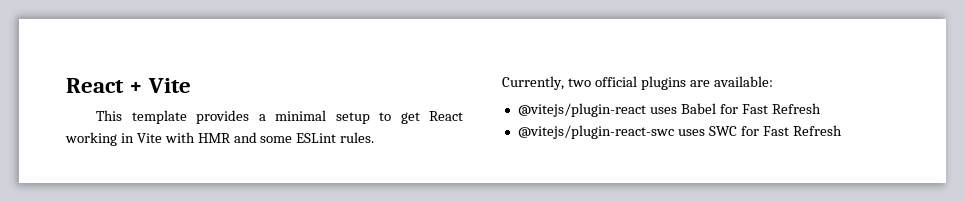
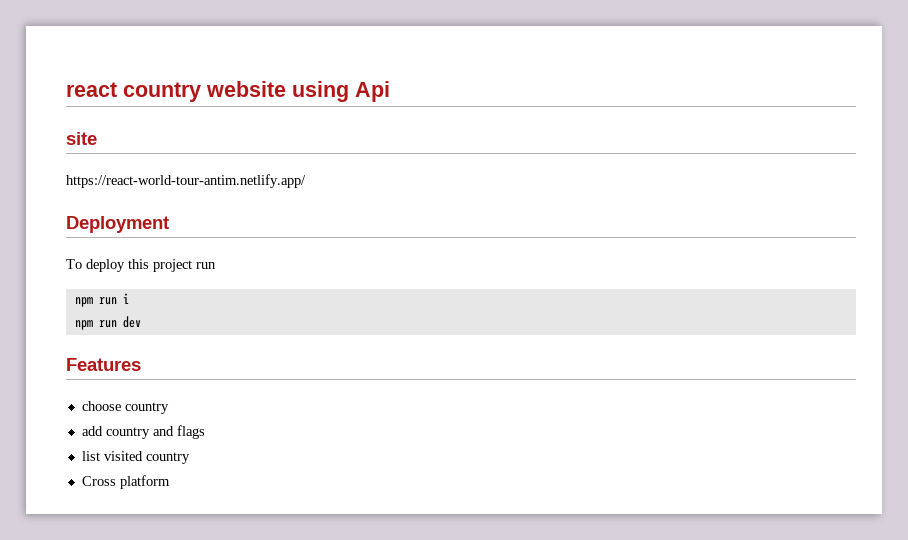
[66,78,192,93] [96,110,463,124] [65,132,375,146] [502,76,773,90] [517,103,821,117] [517,125,842,139] React + Vite // This template provides a minimal setup to get React working in Vite with HMR and some ESLint rules. // Currently, two official plugins are available: // @vitejs/plugin-react uses Babel for Fast Refresh // @vitejs/plugin-react-swc uses SWC for Fast Refresh -> [66,81,390,102] [66,132,97,145] [66,174,306,188] [66,216,169,233] [66,259,216,272] [74,293,129,307] [74,316,141,330] [66,358,141,371] [81,401,169,414] [81,425,205,439] [81,451,190,464] [81,475,170,489] react country website using Api // site // https://react-world-tour-antim.netlify.app/ // Deployment // To deploy this project run // npm run i // npm run dev // Features // choose country // add country and flags // list visited country // Cross platform

